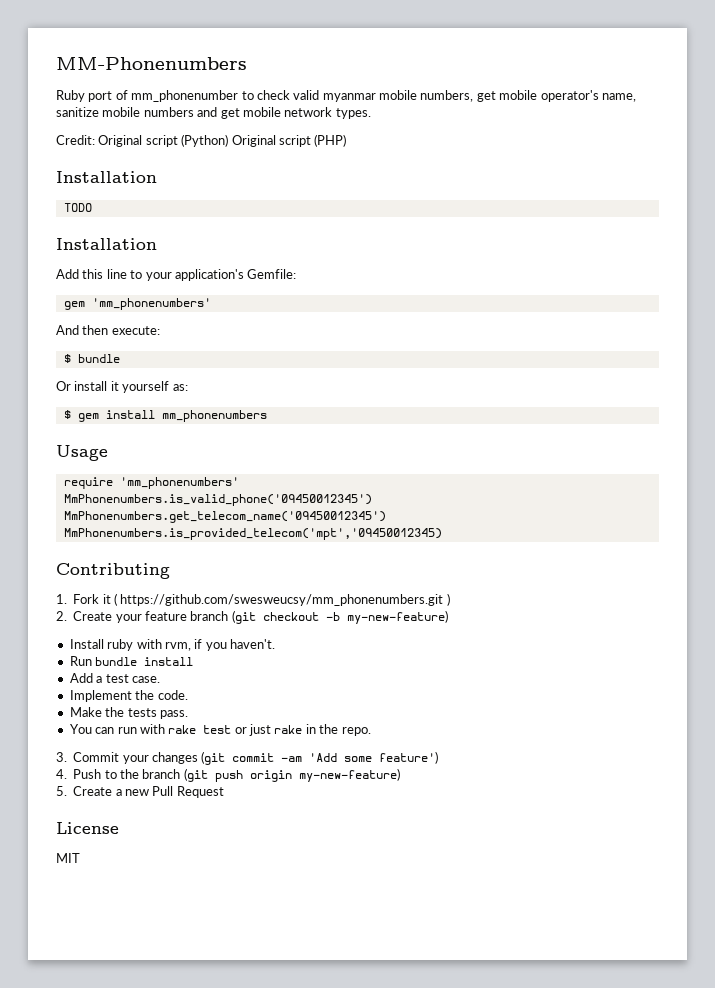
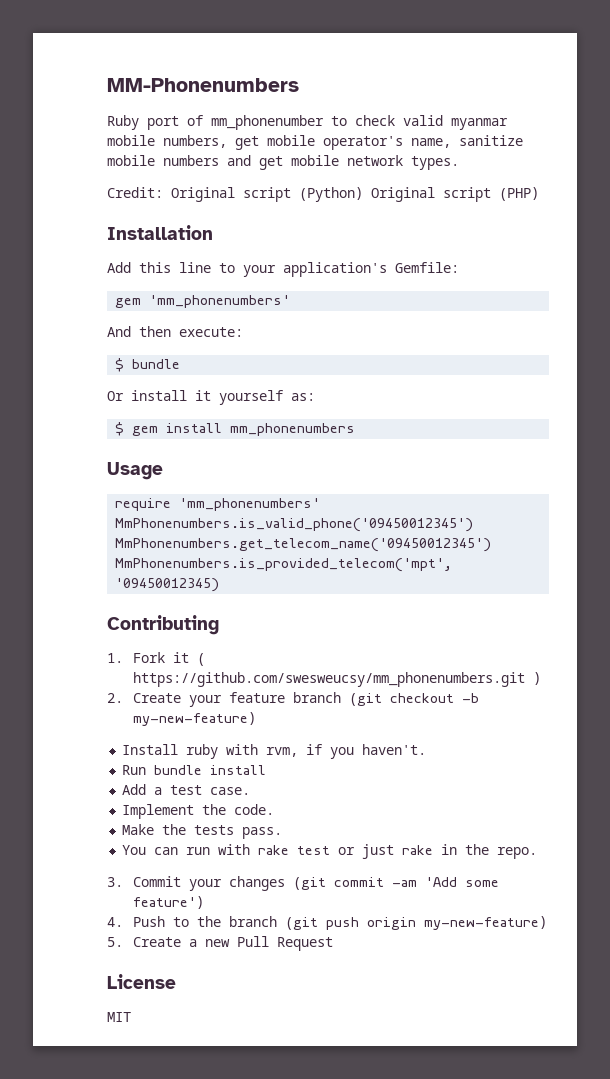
[63,203,92,212] [56,238,157,250] // TODO // Installation -> (213, 232) none

